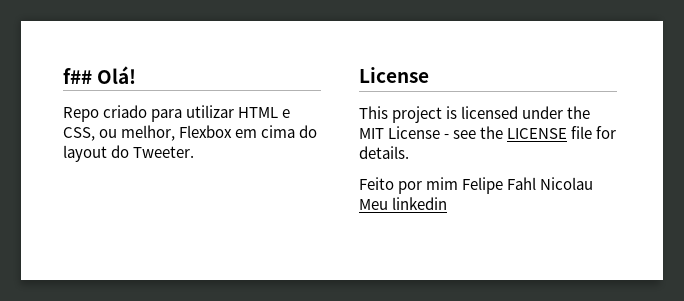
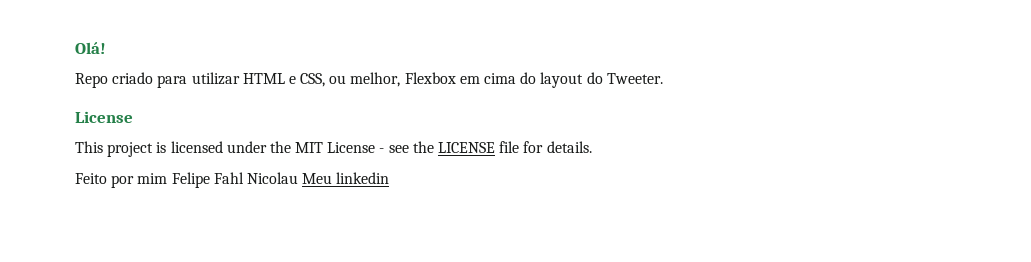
[63,68,92,84] f## -> (75, 48) none

